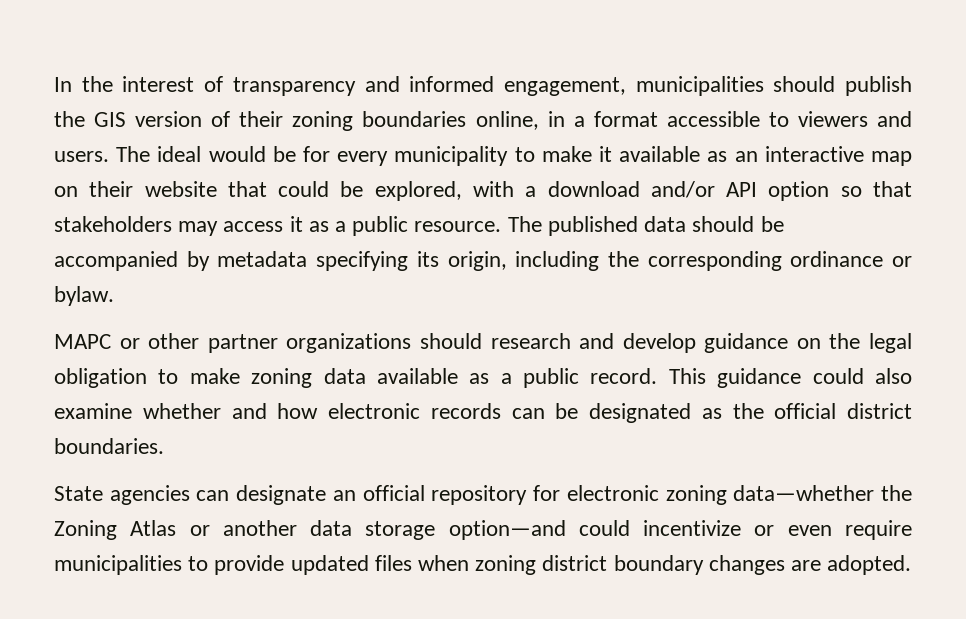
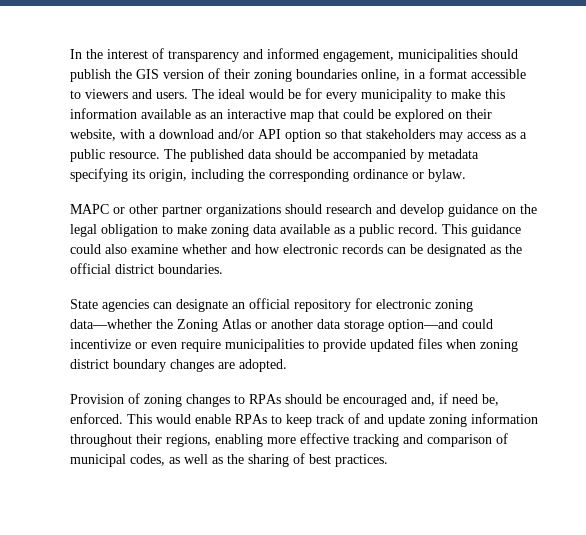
[599,146,612,162] it -> [485,89,505,99] [70,108,137,119] this information
[54,181,462,201] on their website that could be explored, -> [318,109,492,122] [70,129,116,141] that could be explored on their website,
[289,216,303,232] it -> (501, 135) none
(912, 565) none -> [70,393,499,407] [70,413,538,427] [70,433,508,447] [70,453,388,467] // Provision of zoning changes to RPAs should be encouraged and, if need be, enforced. This would enable RPAs to keep track of and update zoning information throughout their regions, enabling more effective tracking and comparison of municipal codes, as well as the sharing of best practices.

